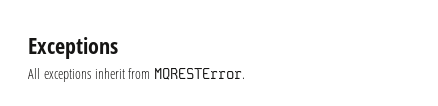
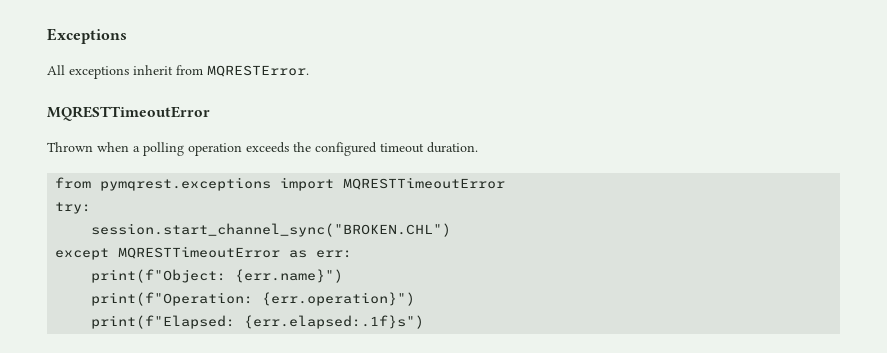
(246, 74) none -> [47,106,210,121] [47,142,478,156] [55,177,506,191] [55,202,92,214] [91,223,452,237] [55,246,353,260] [91,269,344,283] [91,292,416,306] [91,315,425,329] // MQRESTTimeoutError // Thrown when a polling operation exceeds the configured timeout duration. // from pymqrest.exceptions import MQRESTTimeoutError // try: // session.start_channel_sync("BROKEN.CHL") // except MQRESTTimeoutError as err: // print(f"Object: {err.name}") // print(f"Operation: {err.operation}") // print(f"Elapsed: {err.elapsed:.1f}s")

